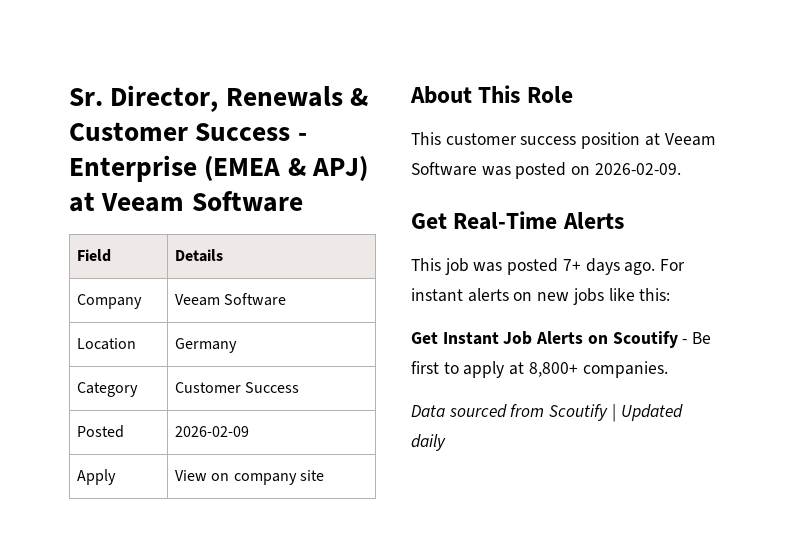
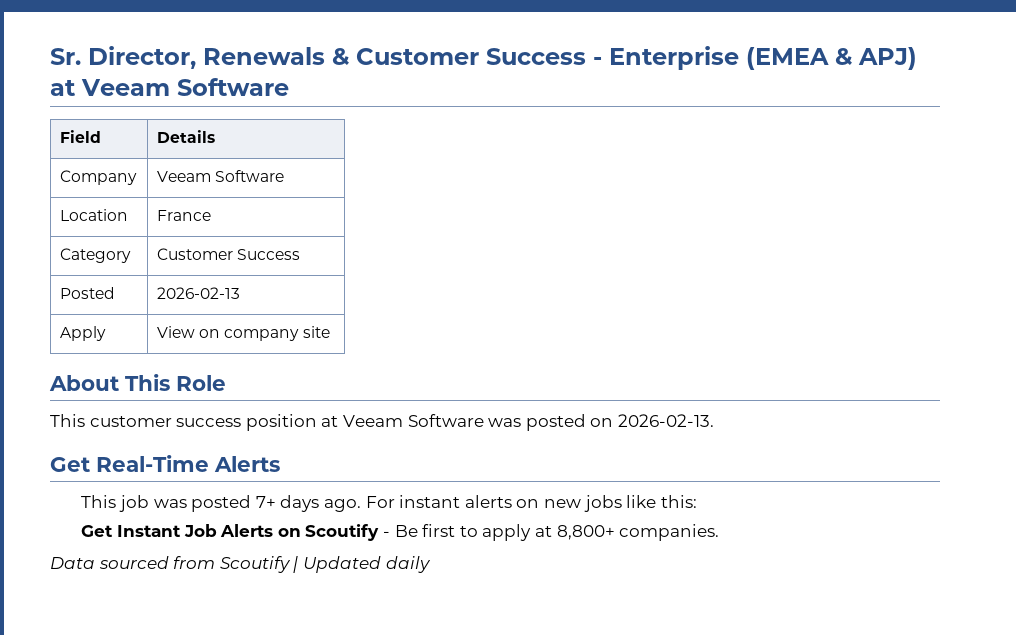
[175,338,238,353] Germany -> [157,210,212,221] France
[175,426,250,437] 2026-02-09 -> [157,287,241,299] 2026-02-13
[594,163,681,175] 2026-02-09. -> [617,414,714,427] 2026-02-13.

